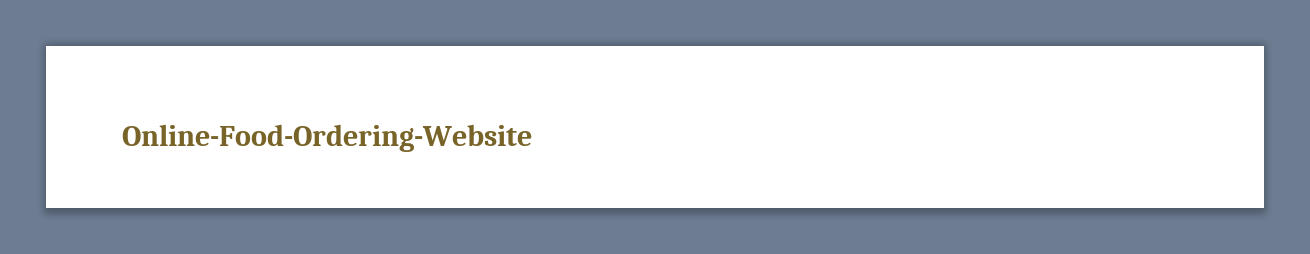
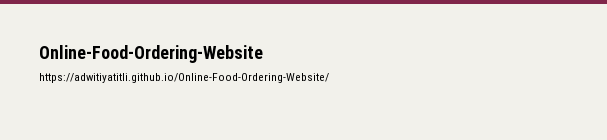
(532, 138) none -> [39,73,329,83] // https://adwitiyatitli.github.io/Online-Food-Ordering-Website/

